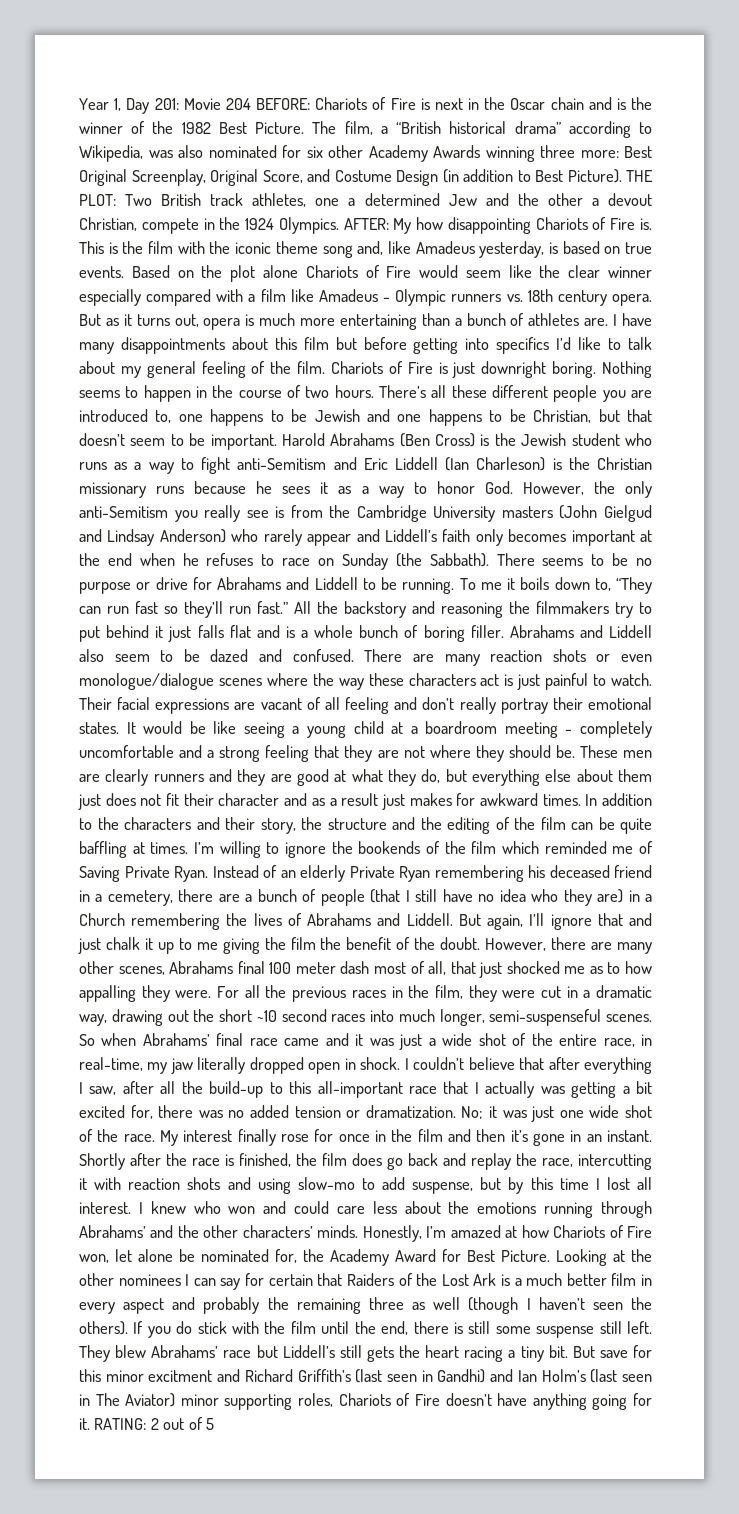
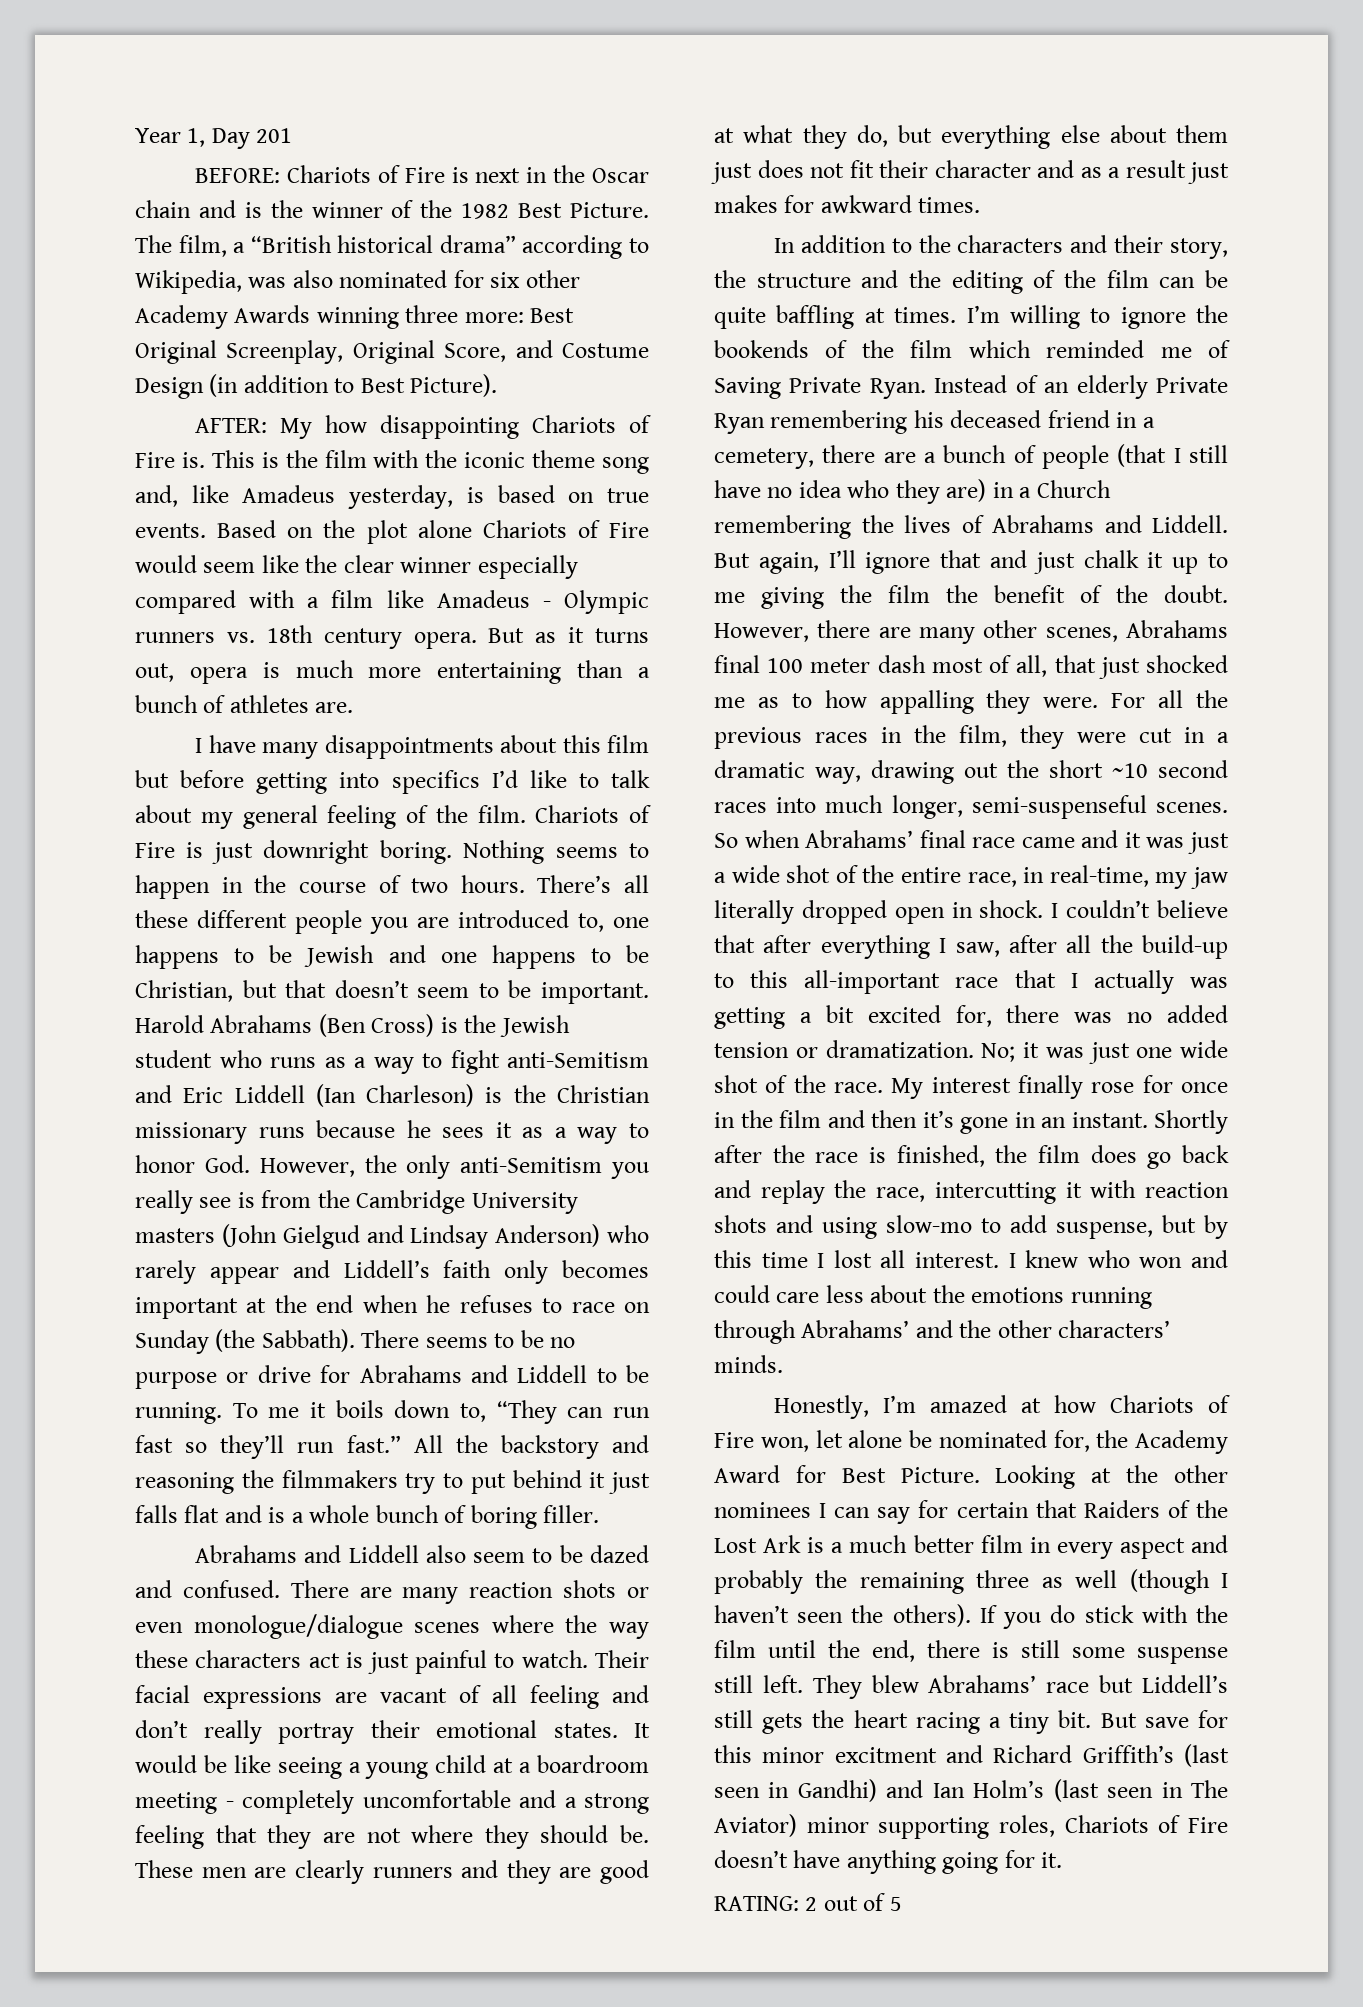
[154,98,251,110] 201: Movie 204 -> [256,128,293,143] 201 //
[626,170,653,182] [79,193,652,207] [79,217,339,234] THE PLOT: Two British track athletes, one a determined Jew and the other a devout Christian, compete in the 1924 Olympics. -> (498, 385) //
(609, 322) none -> (354, 707) //
(504, 631) none -> (600, 1514) //
(581, 800) none -> (981, 205) //
(359, 1231) none -> (783, 1364) //
(90, 1424) none -> (1063, 1860) //

